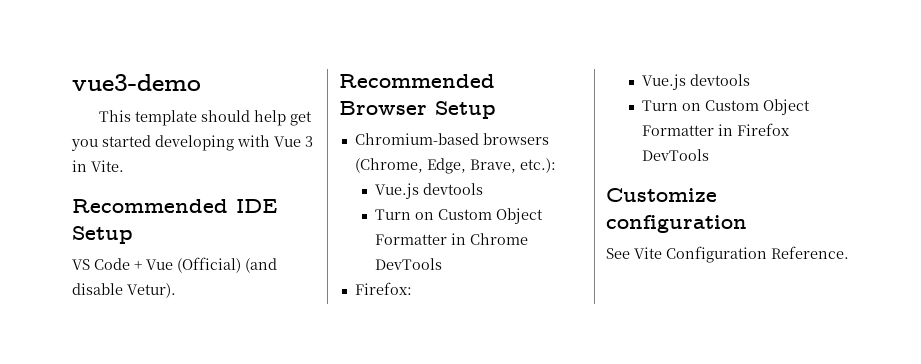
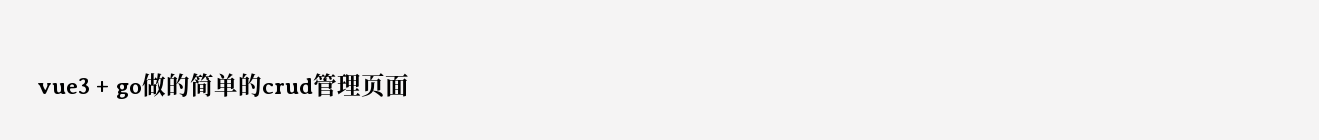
[72,74,201,91] [99,110,313,126] [71,135,313,151] [72,160,124,172] [72,199,277,213] [72,226,133,244] [72,257,277,273] [72,283,176,298] [339,74,495,88] [339,101,496,119] [354,133,549,145] [354,158,556,174] [374,183,483,199] [374,208,543,224] [374,233,528,245] [374,258,442,270] [354,282,412,295] [641,74,750,90] [641,99,810,115] [641,123,790,136] [641,149,709,161] [606,188,717,202] [606,215,747,233] [606,246,849,263] vue3-demo // This template should help get you started developing with Vue 3 in Vite. // Recommended IDE Setup // VS Code + Vue (Official) (and disable Vetur). // Recommended Browser Setup // Chromium-based browsers (Chrome, Edge, Brave, etc.): // Vue.js devtools // Turn on Custom Object Formatter in Chrome DevTools // Firefox: // Vue.js devtools // Turn on Custom Object Formatter in Firefox DevTools // Customize configuration // See Vite Configuration Reference. -> [37,73,409,99] vue3 + go做的简单的crud管理页面

